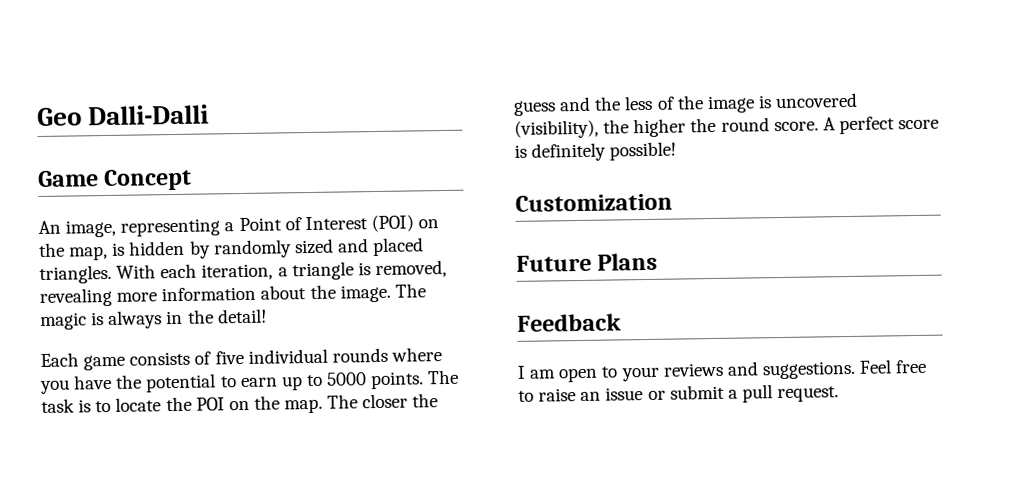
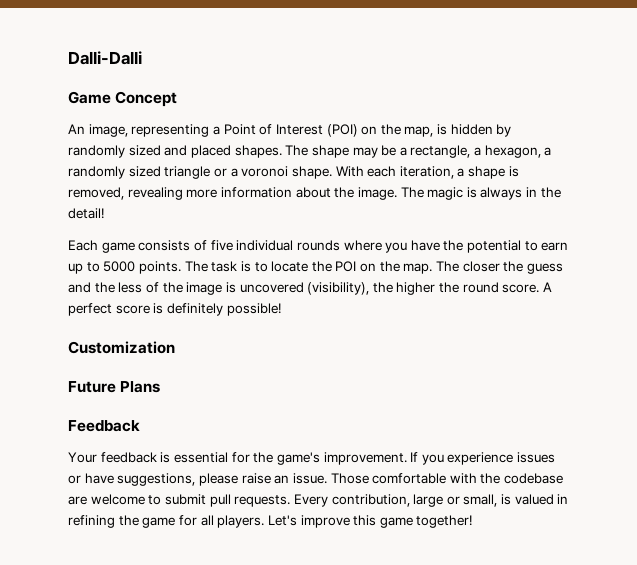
[37,107,82,127] Geo -> (68, 58) none
[39,264,112,284] triangles. -> [234,145,552,158] [68,166,332,179] shapes. The shape may be a rectangle, a hexagon, a randomly sized triangle or a voronoi shape.
[291,261,354,281] triangle -> [468,166,506,179] shape
[517,359,928,383] [518,384,840,403] I am open to your reviews and suggestions. Feel free to raise an issue or submit a pull request. -> [68,452,556,465] [68,473,564,486] [68,494,569,507] [68,515,473,528] Your feedback is essential for the game's improvement. If you experience issues or have suggestions, please raise an issue. Those comfortable with the codebase are welcome to submit pull requests. Every contribution, large or small, is valued in refining the game for all players. Let's improve this game together!

